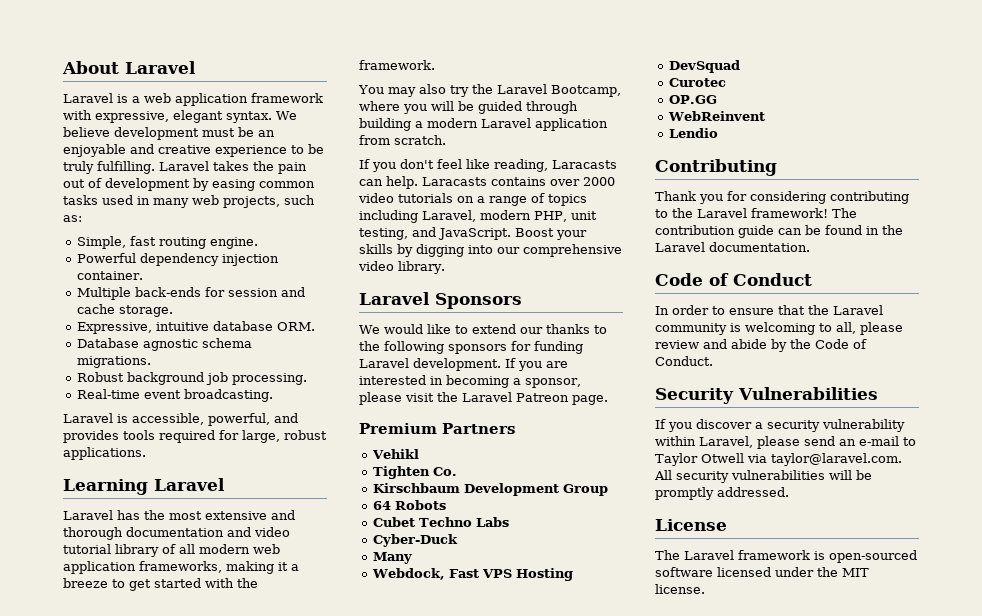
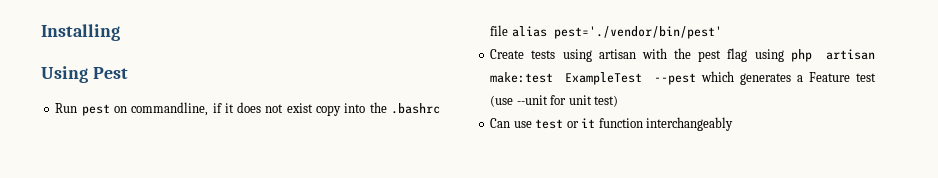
[62,61,196,74] [63,93,323,106] [63,110,297,123] [63,127,275,140] [63,144,324,157] [63,161,307,174] [63,178,315,191] [63,195,315,208] [63,215,82,222] [76,236,258,249] [76,253,279,266] [76,271,143,280] [76,287,305,300] [76,304,173,317] [76,321,315,334] [76,338,252,351] [76,356,151,368] [76,372,307,385] [76,389,273,402] [63,413,298,426] [63,430,327,443] [63,447,146,460] [63,478,225,495] [63,510,295,520] [63,527,290,540] [63,544,280,557] [63,561,299,574] [63,578,258,591] [359,60,435,70] [358,84,621,97] [359,101,578,114] [359,118,608,131] [359,135,446,145] [359,159,617,172] [359,176,615,189] [358,193,587,206] [359,210,597,223] [359,227,587,240] [359,244,622,257] [358,261,445,274] [359,292,522,309] [359,324,607,334] [359,341,583,354] [359,358,568,371] [359,375,581,388] [359,392,608,405] [359,423,515,434] [371,449,419,459] [372,466,457,479] [372,483,608,496] [372,500,446,510] [372,517,509,527] [372,534,458,547] [372,552,412,564] [371,568,573,581] [668,60,740,73] [668,78,726,87] [668,95,717,104] [667,111,765,121] [668,128,718,138] [655,159,777,176] [655,191,909,204] [655,208,857,218] [655,225,903,238] [655,242,810,252] [655,273,812,286] [655,305,883,315] [655,322,903,335] [655,339,867,352] [655,356,713,366] [655,387,878,404] [655,419,905,432] [655,436,916,449] [655,453,902,466] [654,470,872,483] [655,487,789,500] [655,519,727,531] [655,550,917,563] [655,567,869,577] [655,584,705,594] About Laravel // Laravel is a web application framework with expressive, elegant syntax. We believe development must be an enjoyable and creative experience to be truly fulfilling. Laravel takes the pain out of development by easing common tasks used in many web projects, such as: // Simple, fast routing engine. // Powerful dependency injection container. // Multiple back-ends for session and cache storage. // Expressive, intuitive database ORM. // Database agnostic schema migrations. // Robust background job processing. // Real-time event broadcasting. // Laravel is accessible, powerful, and provides tools required for large, robust applications. // Learning Laravel // Laravel has the most extensive and thorough documentation and video tutorial library of all modern web application frameworks, making it a breeze to get started with the framework. // You may also try the Laravel Bootcamp, where you will be guided through building a modern Laravel application from scratch. // If you don't feel like reading, Laracasts can help. Laracasts contains over 2000 video tutorials on a range of topics including Laravel, modern PHP, unit testing, and JavaScript. Boost your skills by digging into our comprehensive video library. // Laravel Sponsors // We would like to extend our thanks to the following sponsors for funding Laravel development. If you are interested in becoming a sponsor, please visit the Laravel Patreon page. // Premium Partners // Vehikl // Tighten Co. // Kirschbaum Development Group // 64 Robots // Cubet Techno Labs // Cyber-Duck // Many // Webdock, Fast VPS Hosting // DevSquad // Curotec // OP.GG // WebReinvent // Lendio // Contributing // Thank you for considering contributing to the Laravel framework! The contribution guide can be found in the Laravel documentation. // Code of Conduct // In order to ensure that the Laravel community is welcoming to all, please review and abide by the Code of Conduct. // Security Vulnerabilities // If you discover a security vulnerability within Laravel, please send an e-mail to Taylor Otwell via taylor@laravel.com. All security vulnerabilities will be promptly addressed. // License // The Laravel framework is open-sourced software licensed under the MIT license. -> [41,24,120,41] [41,66,128,83] [55,102,440,116] [490,25,722,39] [490,48,875,62] [490,71,876,85] [490,95,619,107] [490,117,734,131] Installing // Using Pest // Run pest on commandline, if it does not exist copy into the .bashrc file alias pest='./vendor/bin/pest' // Create tests using artisan with the pest flag using php artisan make:test ExampleTest --pest which generates a Feature test (use --unit for unit test) // Can use test or it function interchangeably

